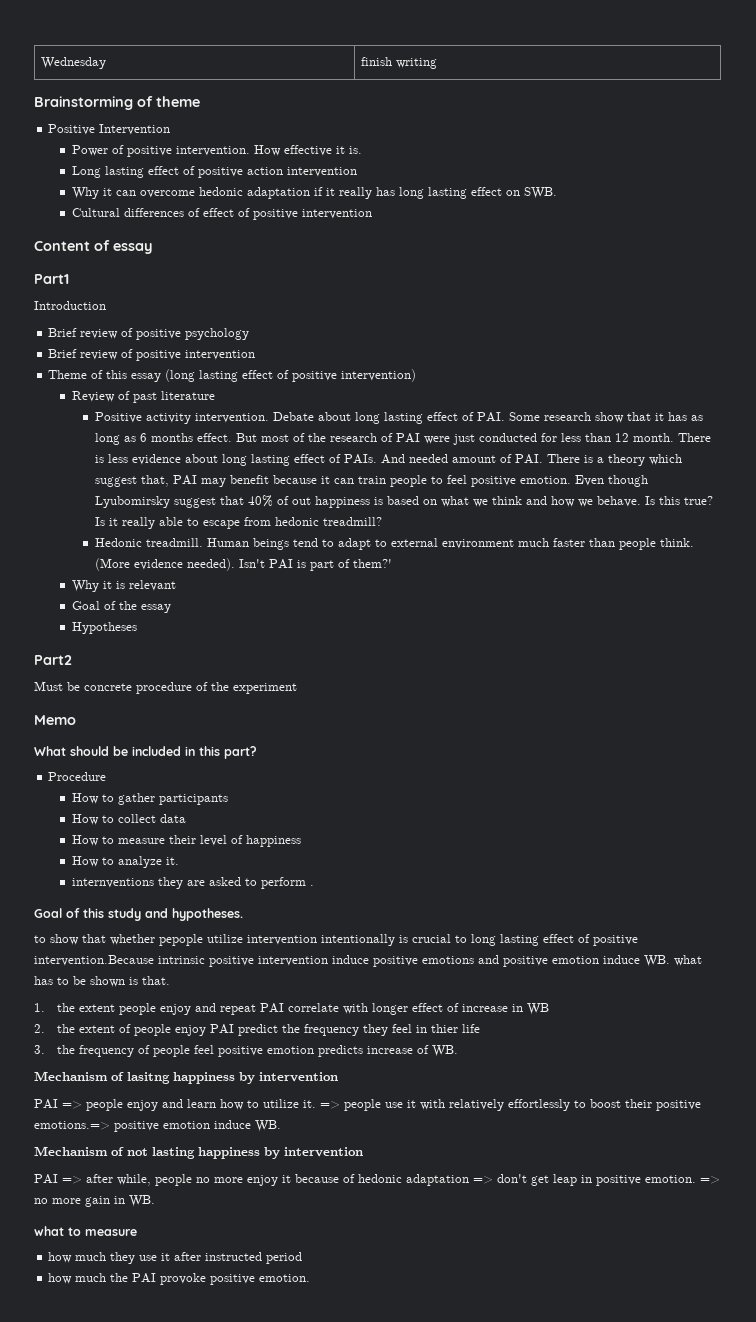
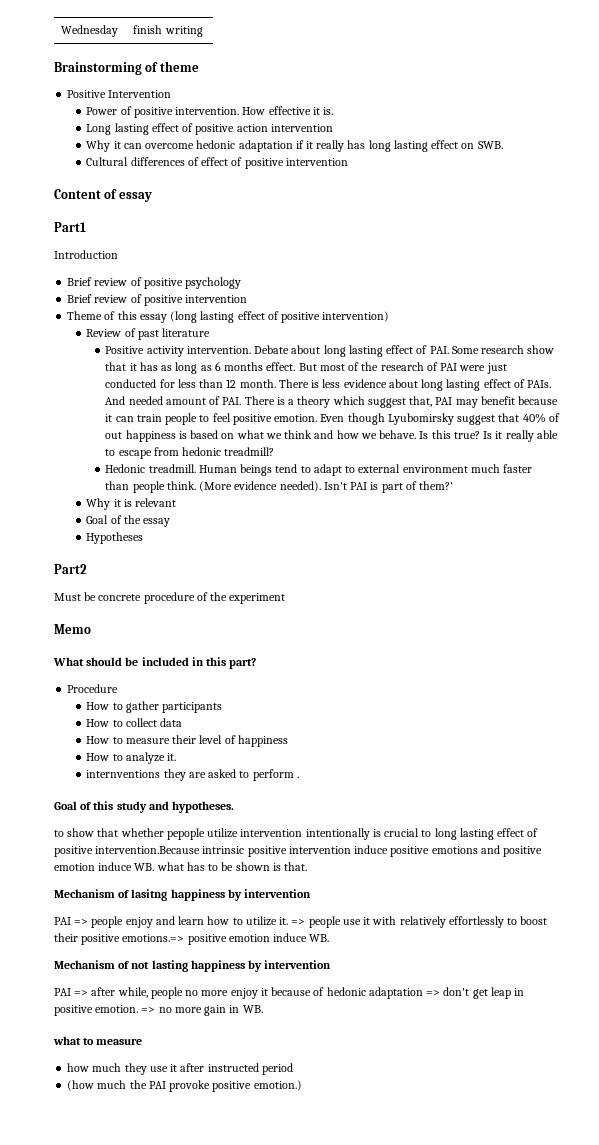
[34,1003,550,1015] [34,1024,481,1036] [34,1045,459,1057] // 1. the extent people enjoy and repeat PAI correlate with longer effect of increase in WB // 2. the extent of people enjoy PAI predict the frequency they feel in thier life // 3. the frequency of people feel positive emotion predicts increase of WB. -> (308, 866) none
[48,1273,73,1284] how -> [67,1080,95,1091] (how
[259,1274,311,1282] emotion. -> [253,1080,302,1091] emotion.)

